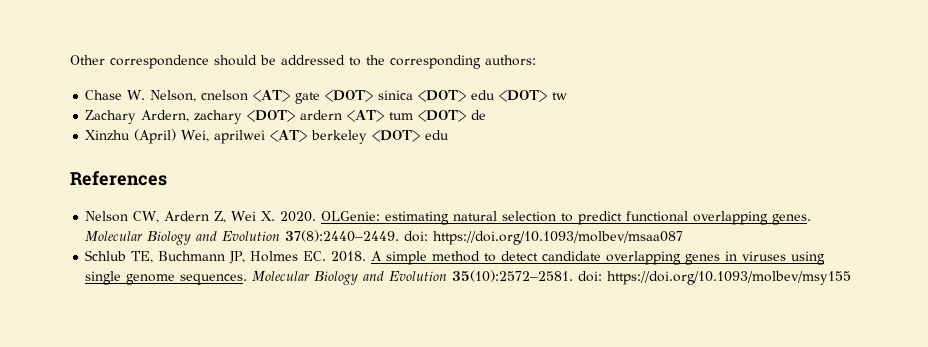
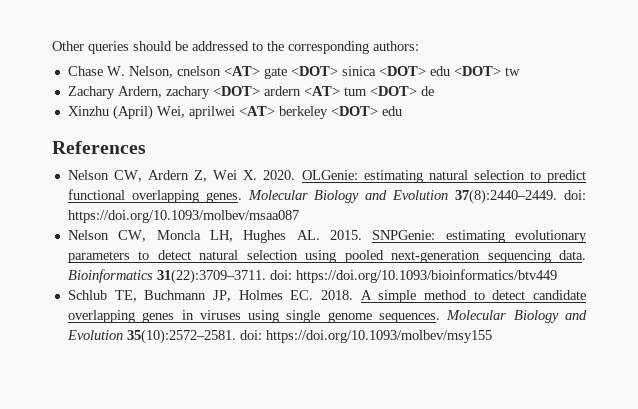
[110,55,209,69] correspondence -> [88,41,129,54] queries
(684, 238) none -> [67,230,587,243] [67,250,586,263] [67,269,557,284] // Nelson CW, Moncla LH, Hughes AL. 2015. SNPGenie: estimating evolutionary parameters to detect natural selection using pooled next-generation sequencing data. Bioinformatics 31(22):3709–3711. doi: https://doi.org/10.1093/bioinformatics/btv449

